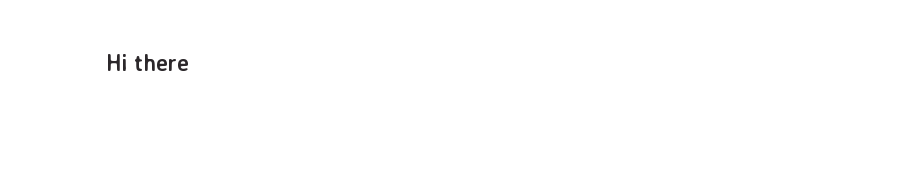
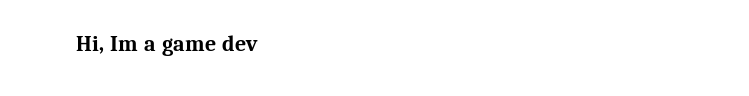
[106,54,189,71] Hi there -> [76,35,258,56] Hi, Im a game dev

